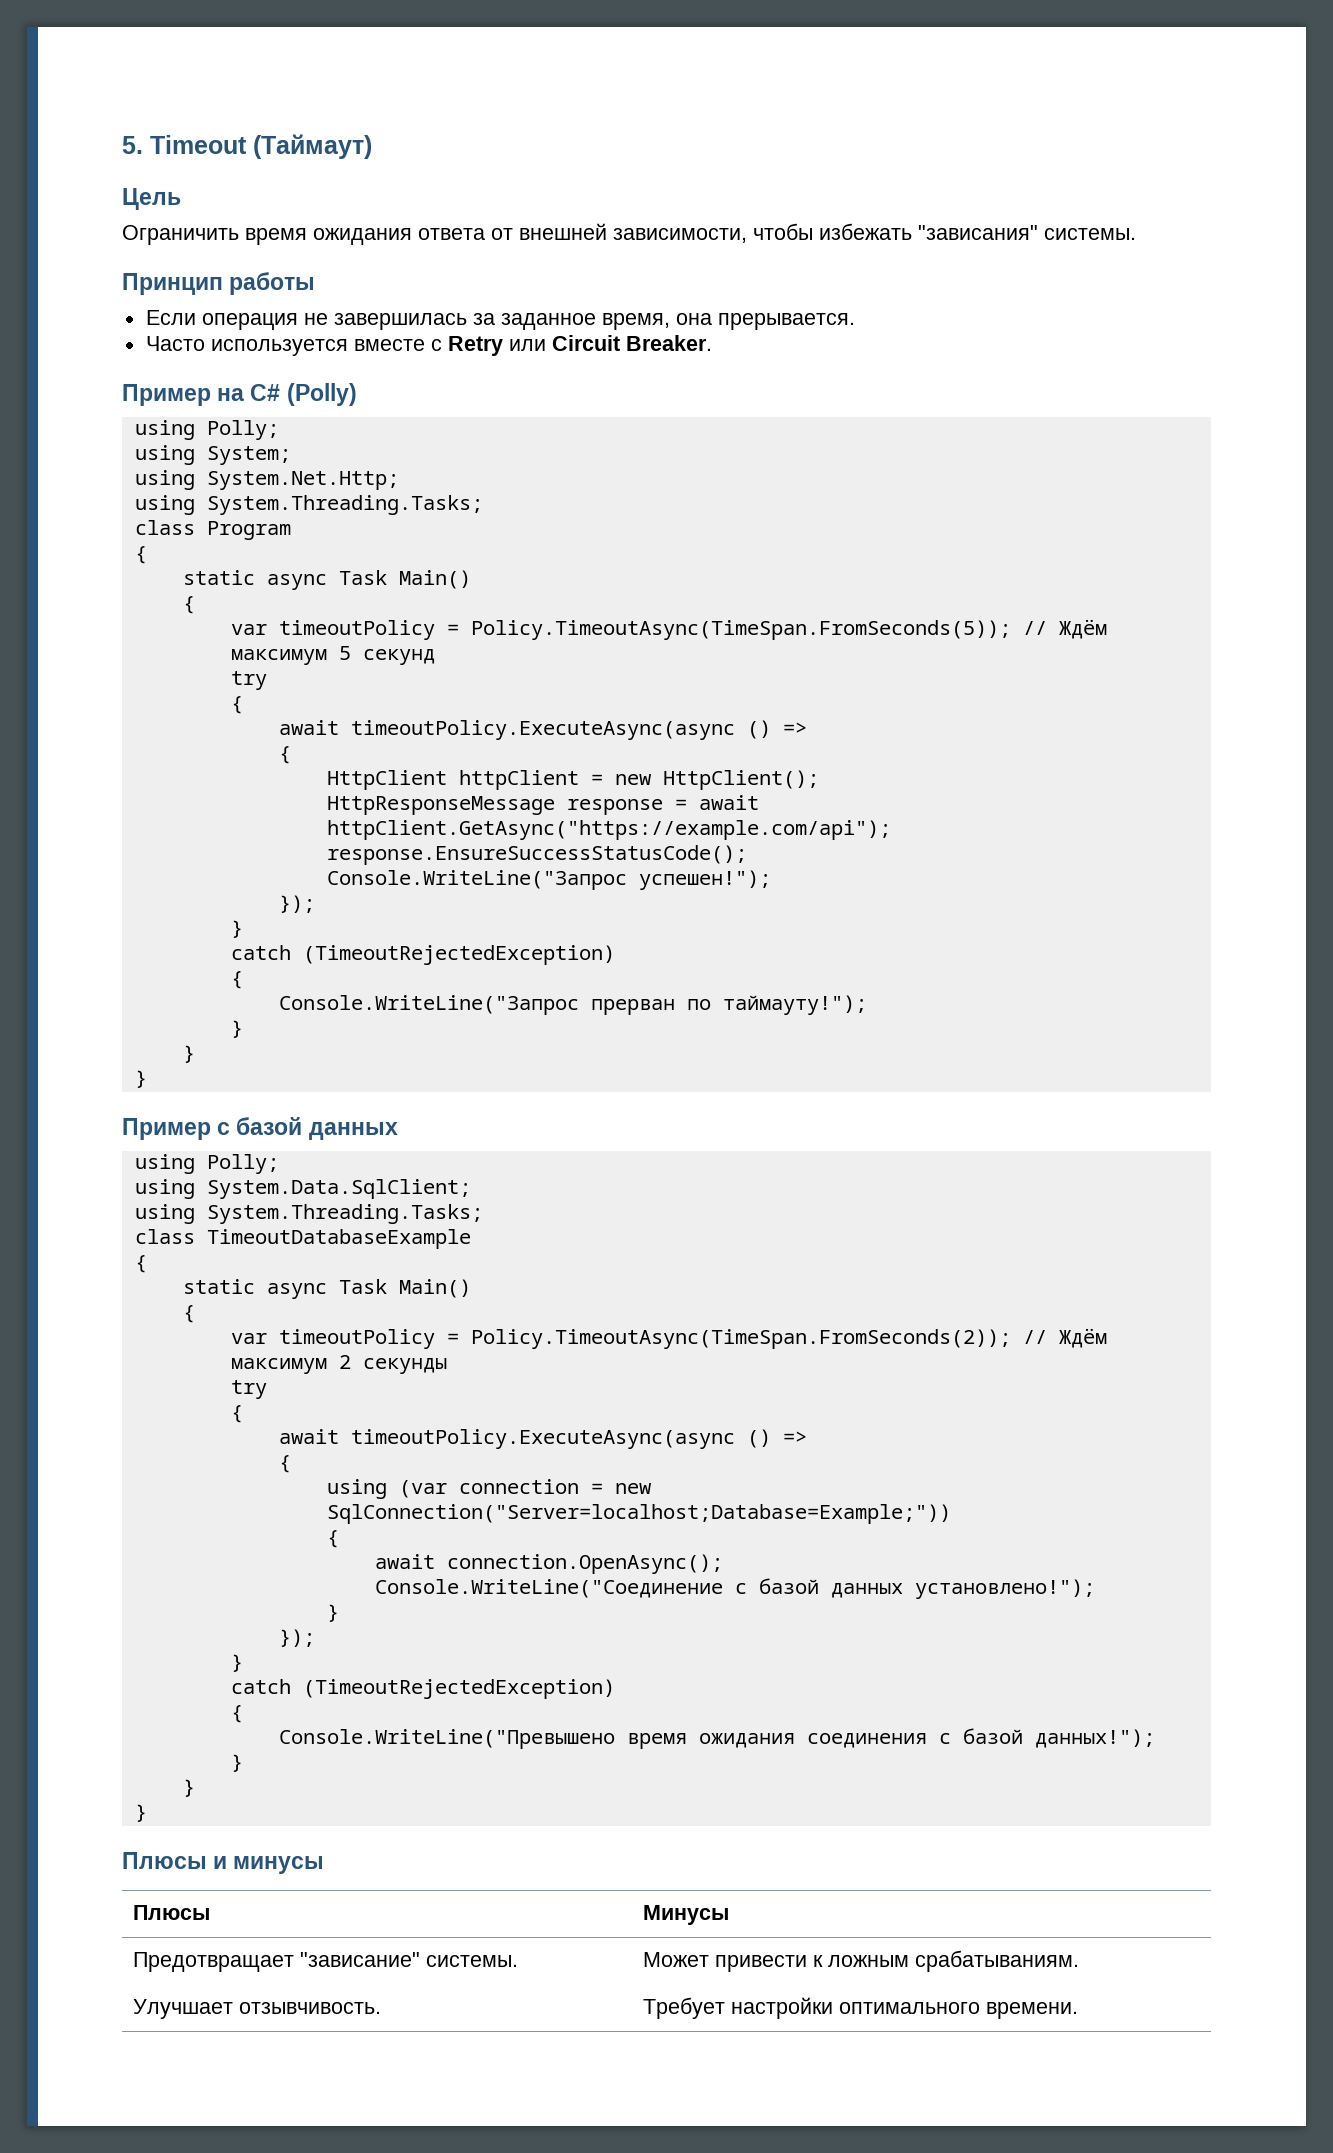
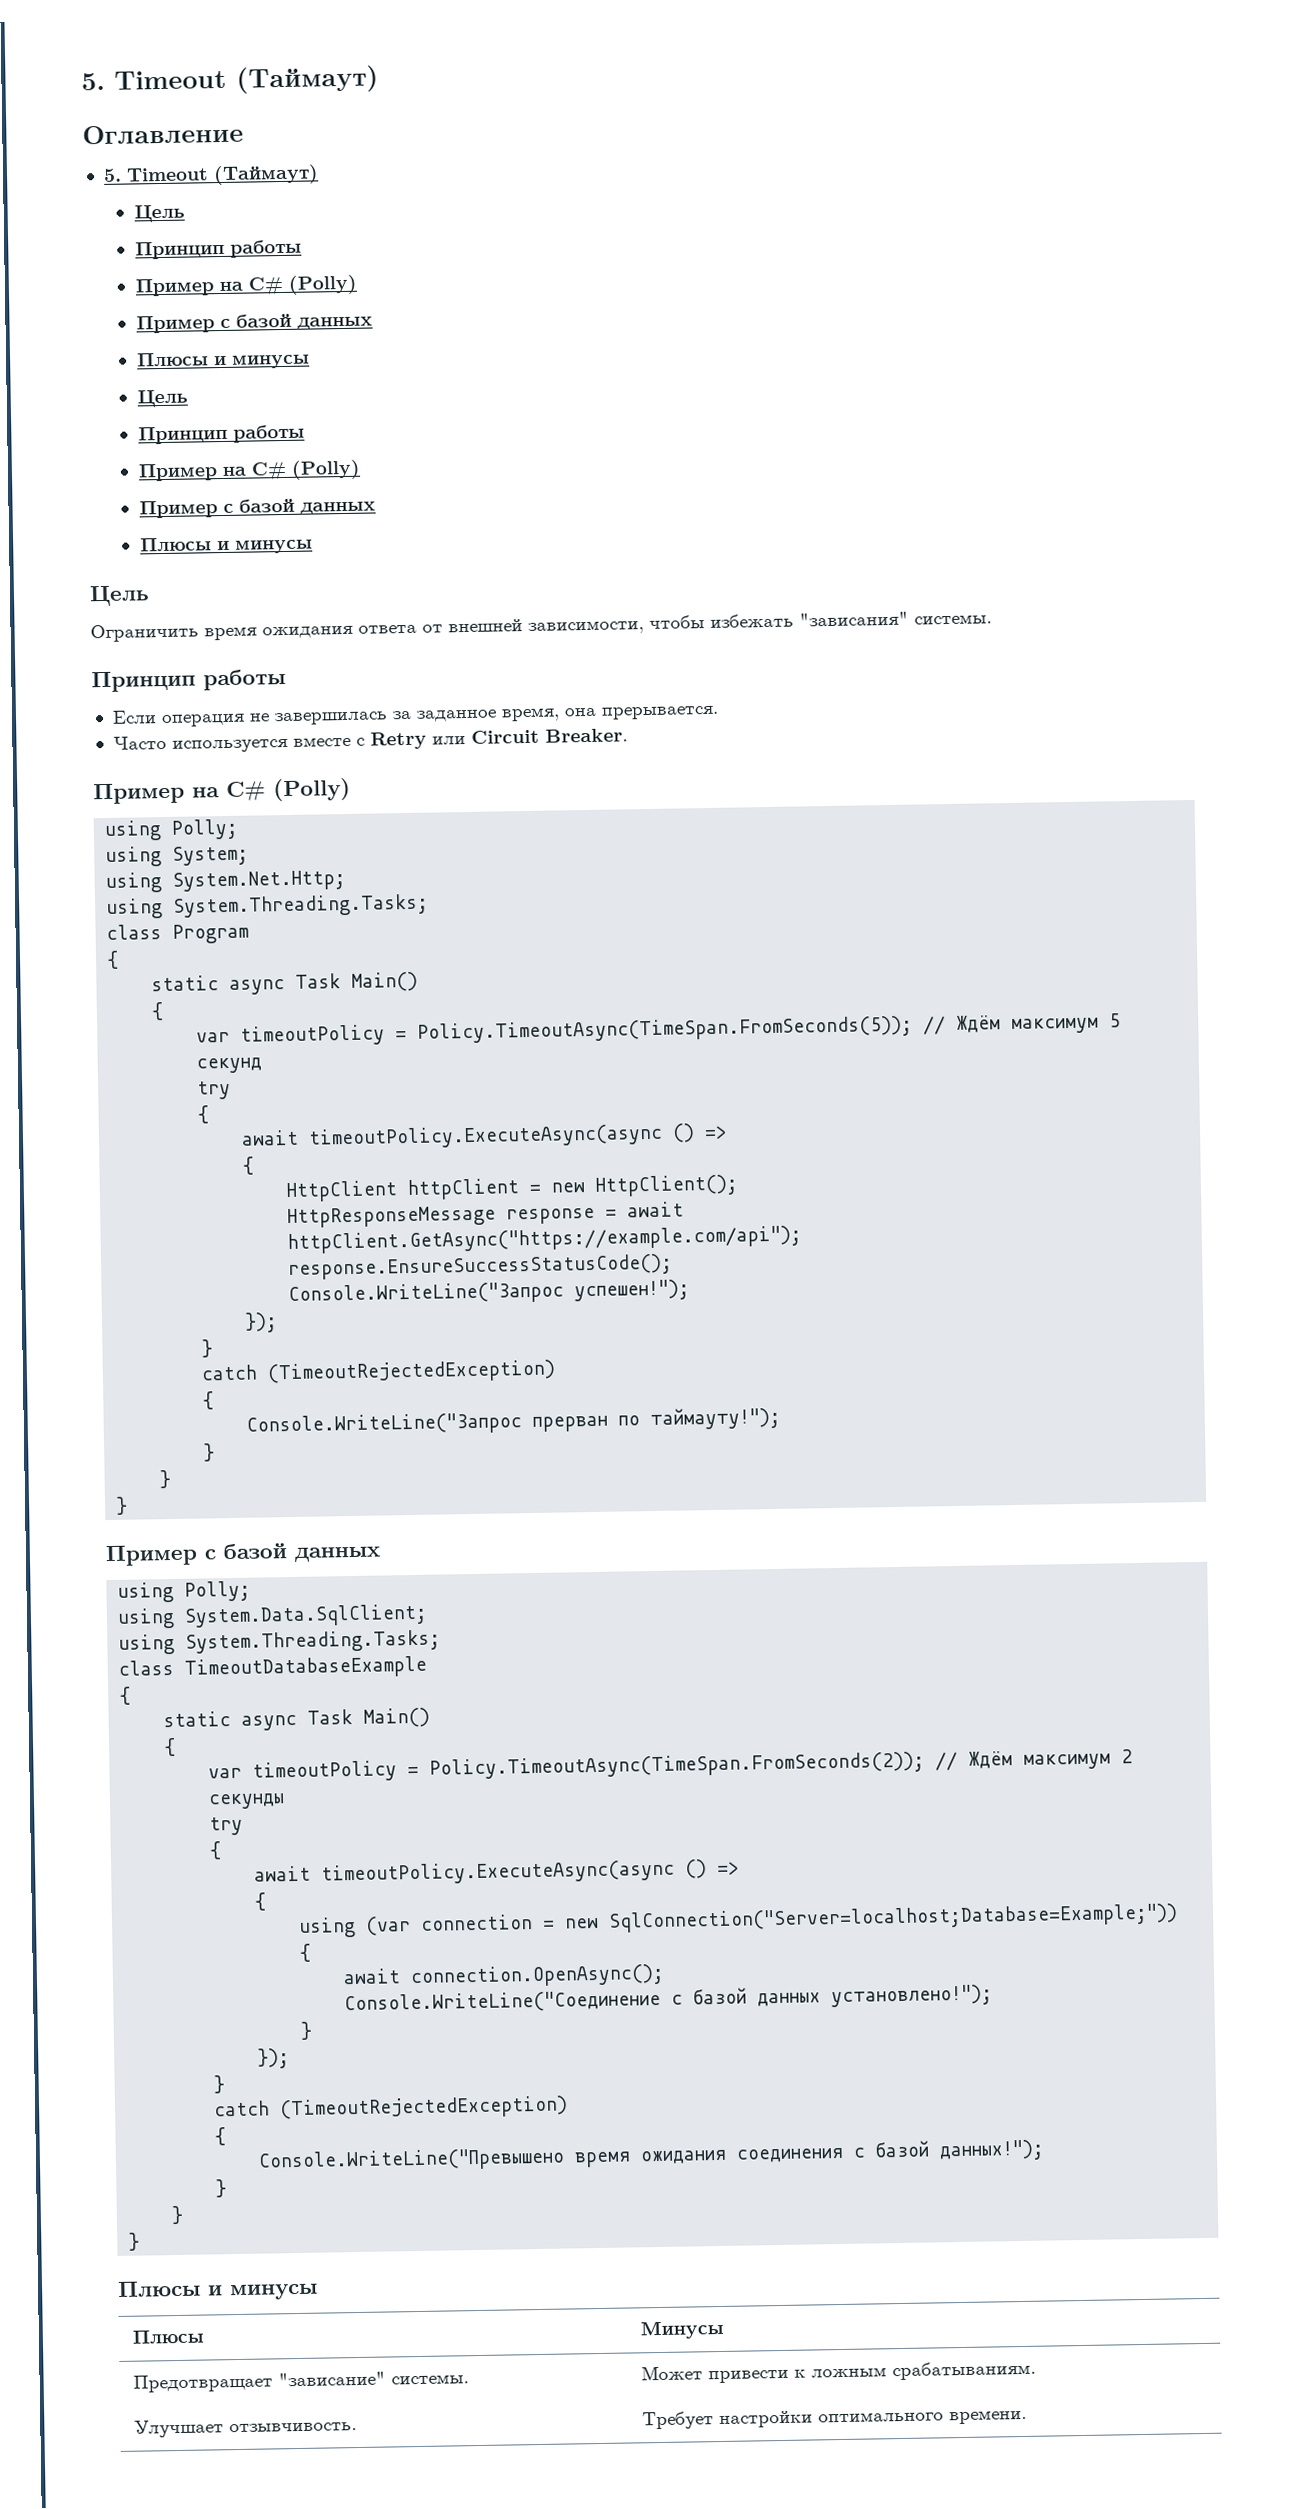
[122,134,372,159] 5. Timeout (Таймаут) -> [81,65,379,94] [82,123,244,145] [102,164,319,186] [133,204,185,223] [134,239,302,260] [134,274,358,297] [135,313,373,334] [135,352,310,369] [136,389,188,408] [137,424,305,445] [137,459,361,482] [138,498,376,519] [139,537,313,554] 5. Timeout (Таймаут) // Оглавление // 5. Timeout (Таймаут) // Цель // Принцип работы // Пример на C# (Polly) // Пример с базой данных // Плюсы и минусы // Цель // Принцип работы // Пример на C# (Polly) // Пример с базой данных // Плюсы и минусы

